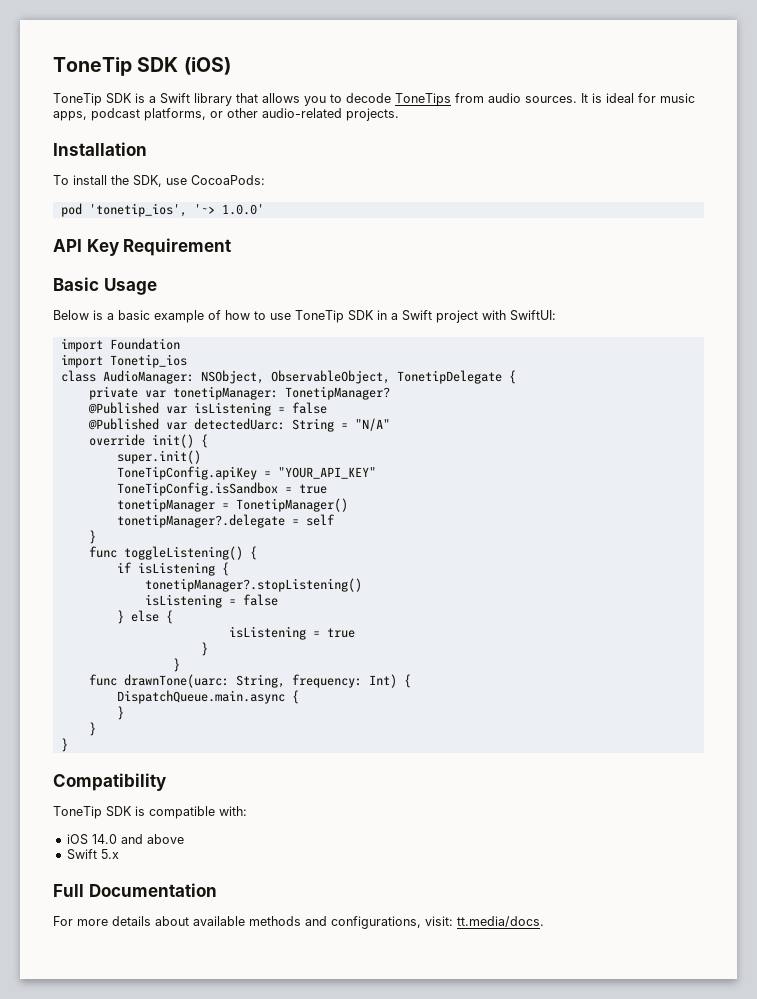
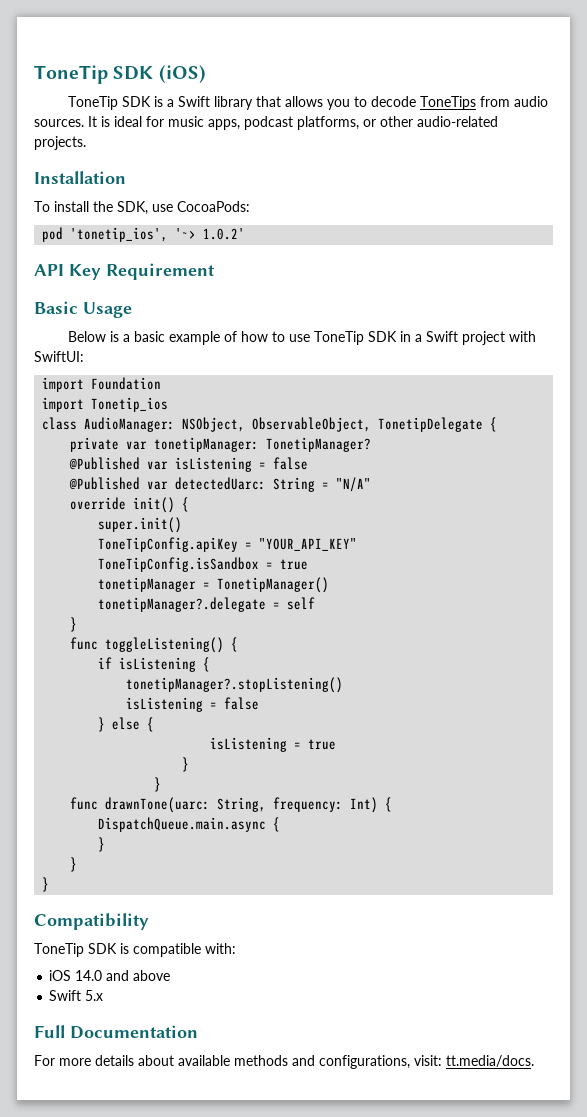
[221,204,264,215] 1.0.0' -> [203,228,246,240] 1.0.2'

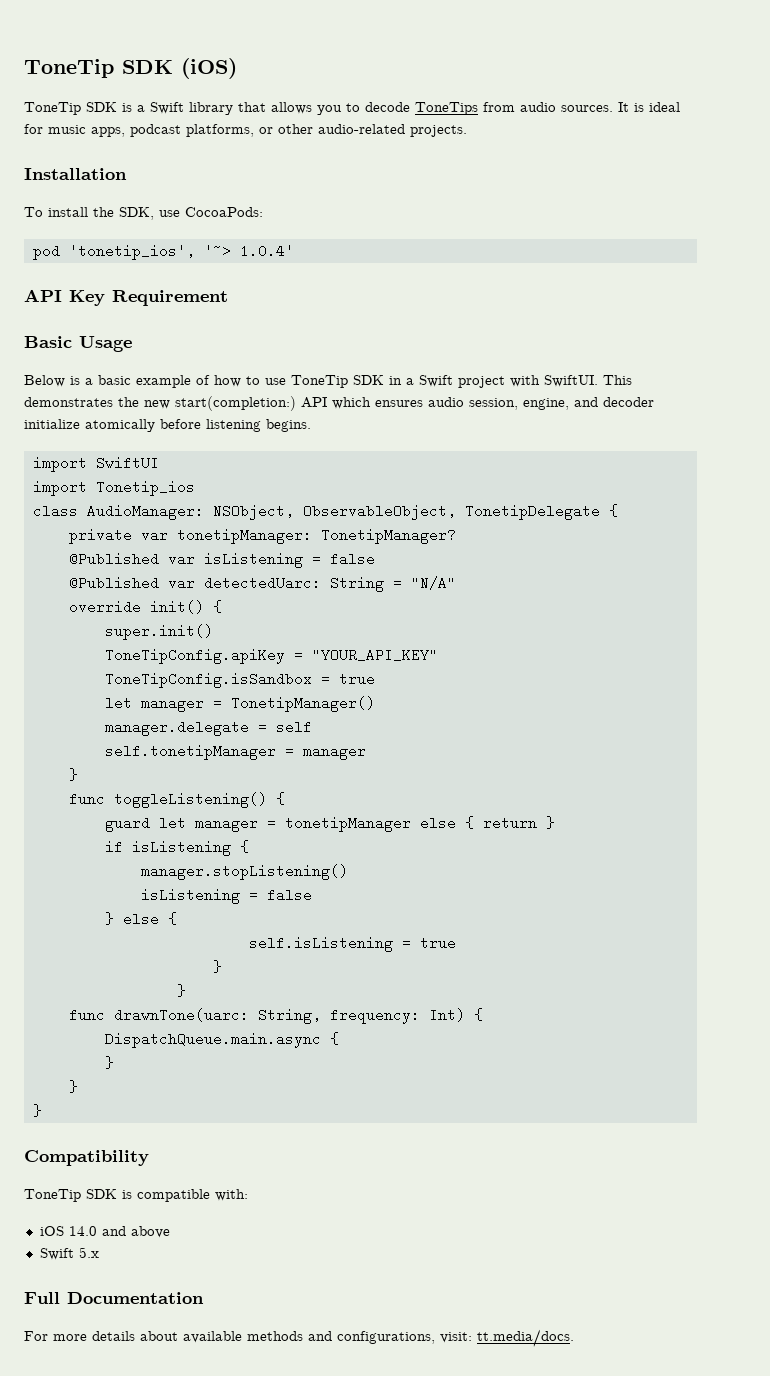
[203,228,246,240] 1.0.2' -> [239,244,294,258] 1.0.4'
[34,351,84,362] [42,377,162,392] SwiftUI: // import Foundation -> [544,375,632,387] [24,396,654,411] [24,419,311,432] [32,456,159,472] SwiftUI. This demonstrates the new start(completion:) API which ensures audio session, engine, and decoder initialize atomically before listening begins. // import SwiftUI
[98,577,197,592] tonetipManager -> [104,696,204,712] let manager
[98,597,267,612] tonetipManager?.delegate -> [104,720,249,736] manager.delegate
(316, 603) none -> [104,744,366,760] // self.tonetipManager = manager
(239, 644) none -> [104,816,555,832] // guard let manager = tonetipManager else { return }
[126,677,344,693] tonetipManager?.stopListening() -> [140,864,348,880] manager.stopListening()
[210,737,288,752] isListening -> [248,936,393,952] self.isListening

